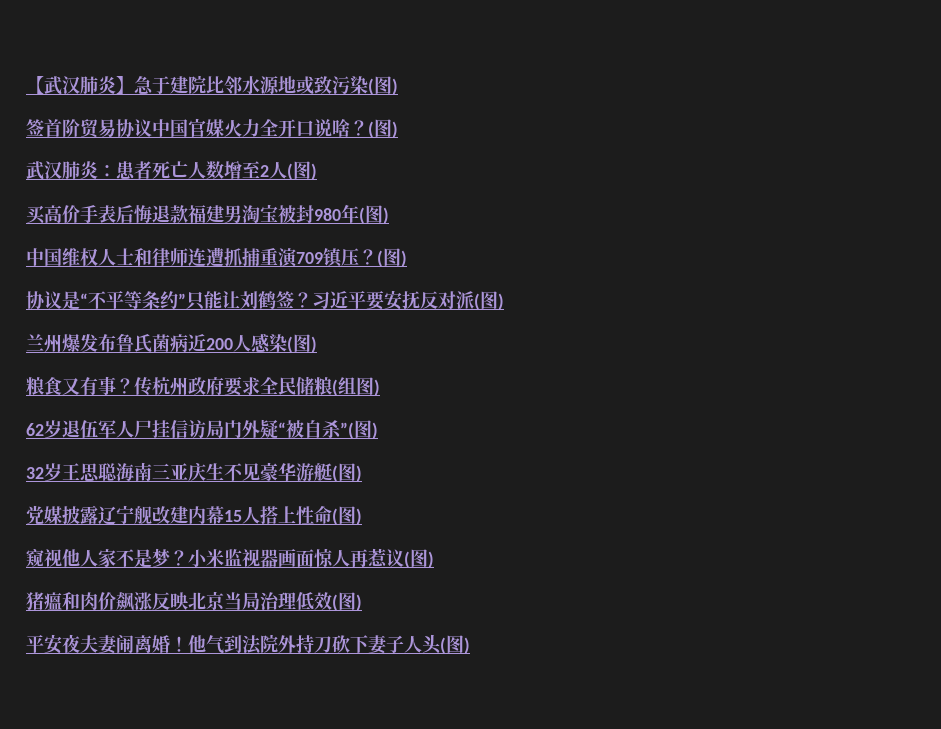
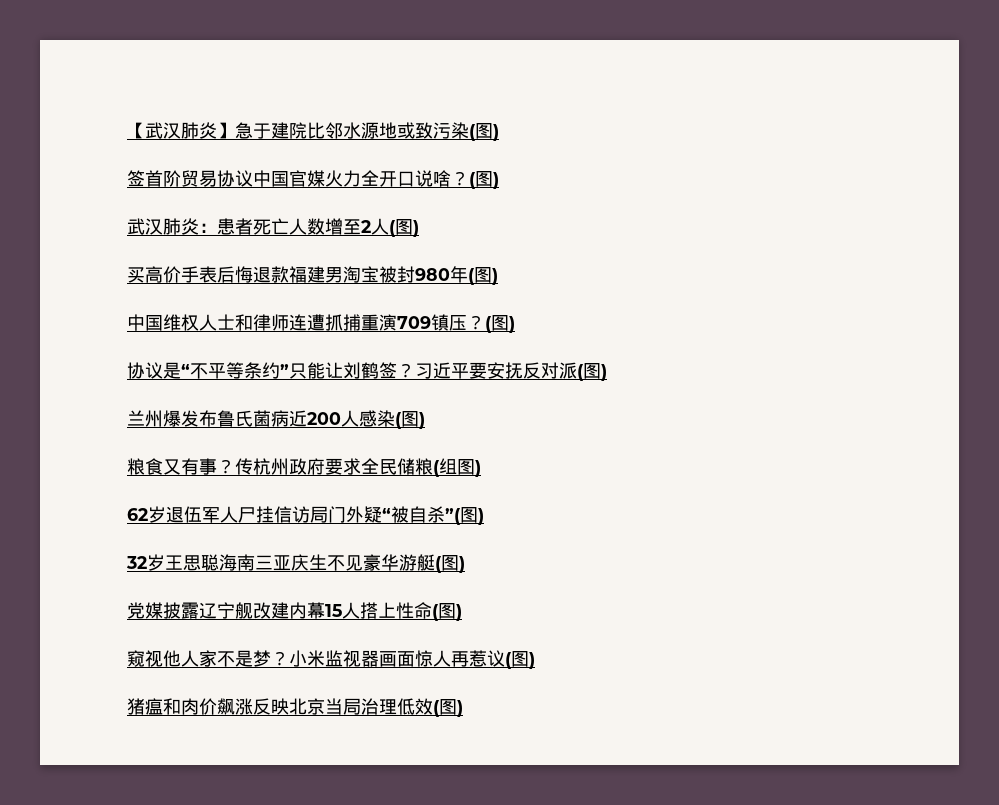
[26,634,470,655] // 平安夜夫妻闹离婚！他气到法院外持刀砍下妻子人头(图) -> (463, 708) none

